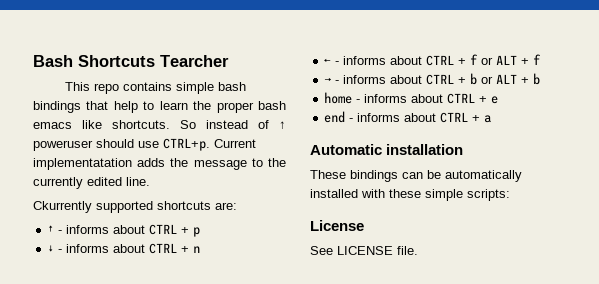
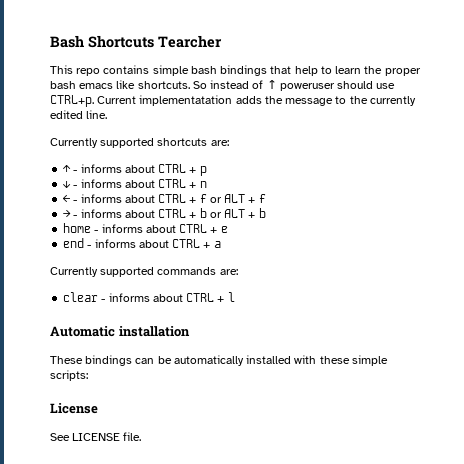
[33,201,92,213] Ckurrently -> [50,138,98,148] Currently
(492, 119) none -> [50,267,238,277] [63,292,235,302] // Currently supported commands are: // clear - informs about CTRL + l

